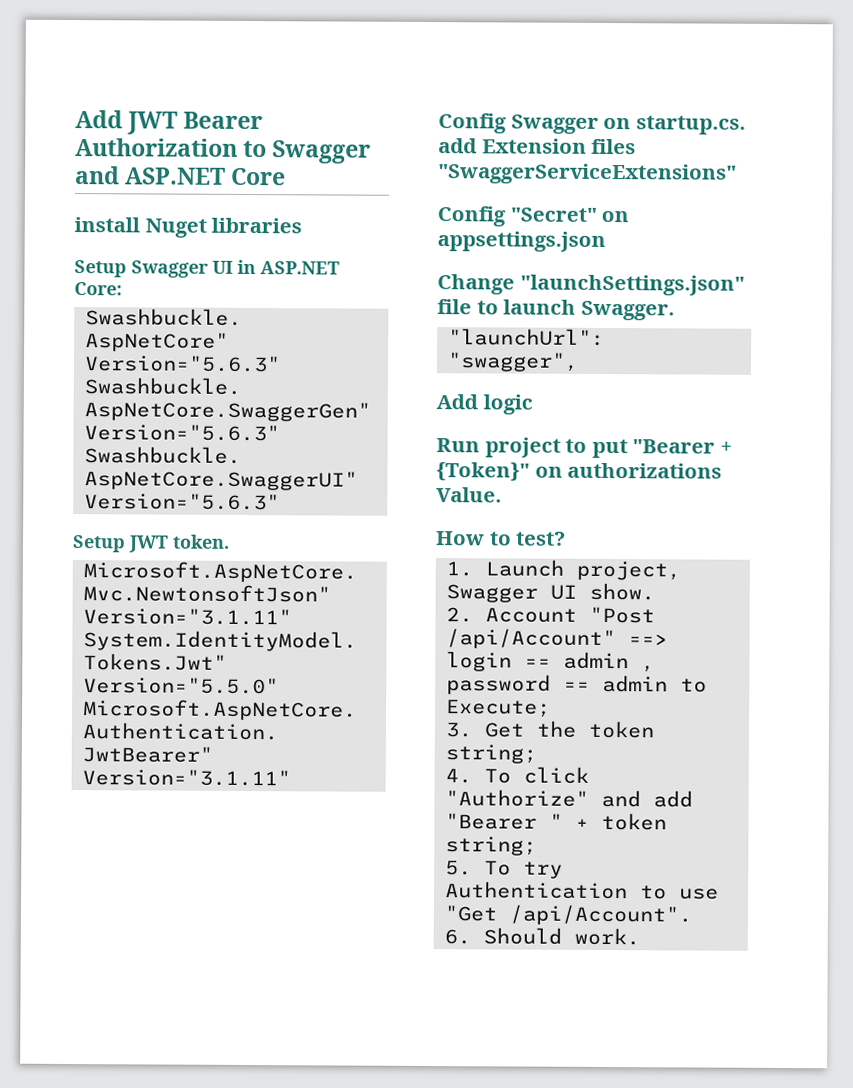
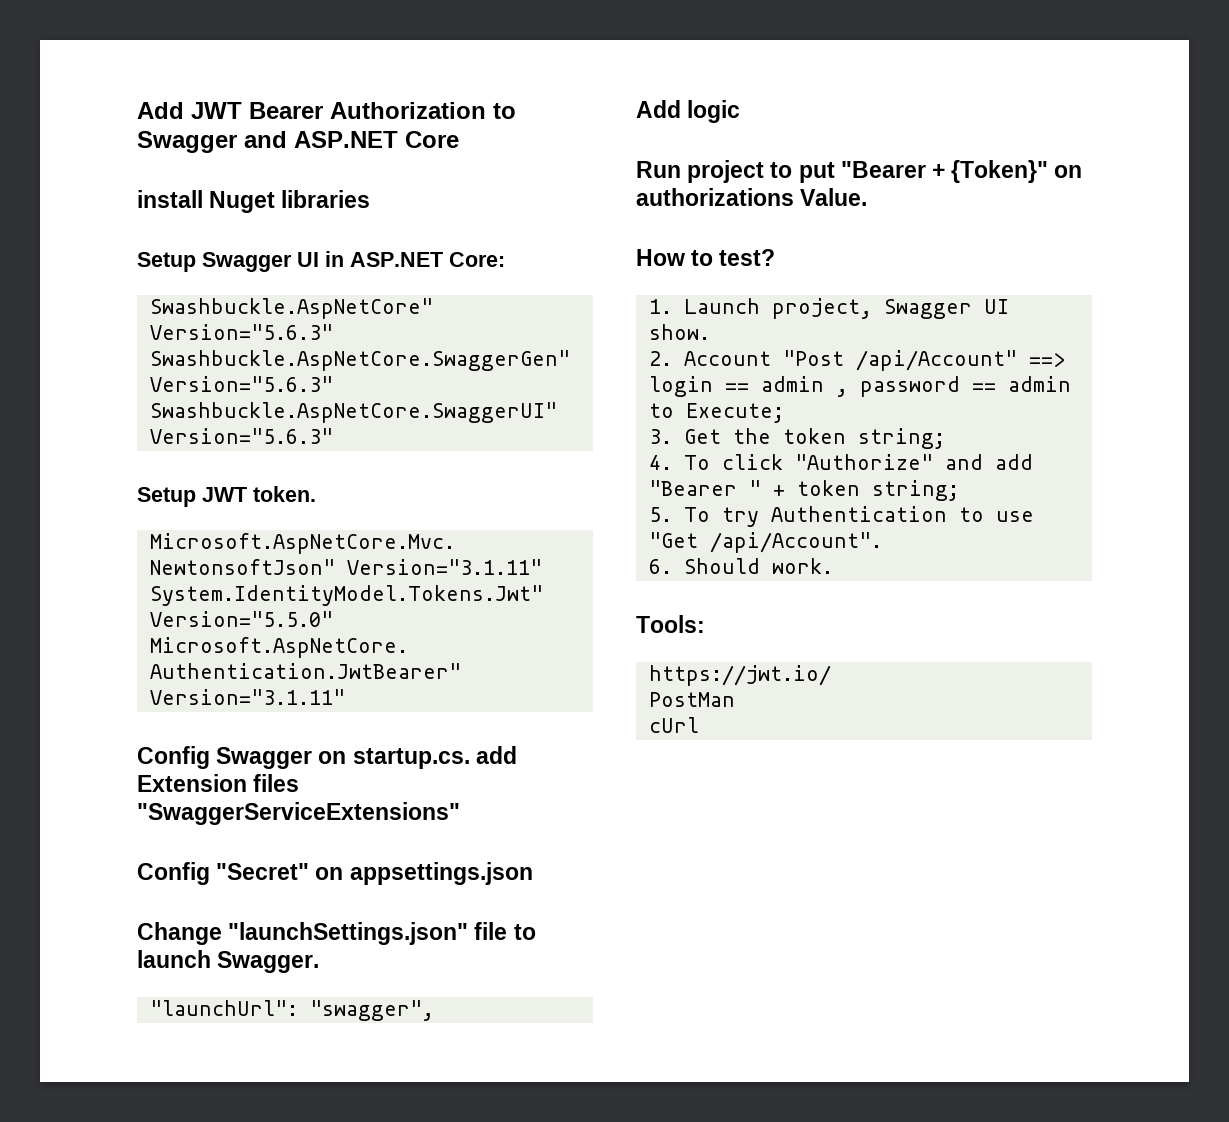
(640, 936) none -> [636,615,705,633] [649,665,832,686] [649,692,736,707] [649,717,700,733] // Tools: // https://jwt.io/ // PostMan // cUrl

